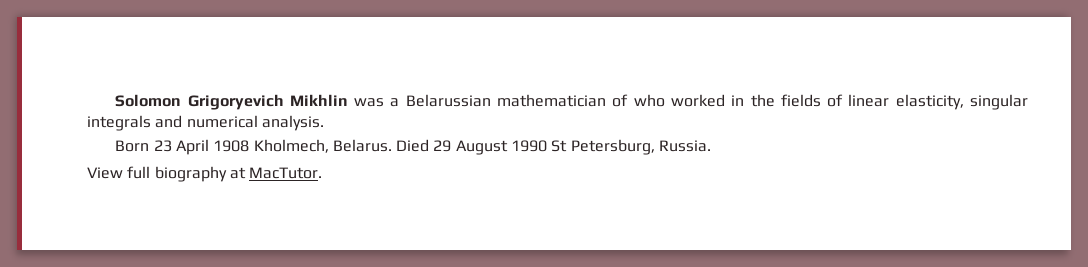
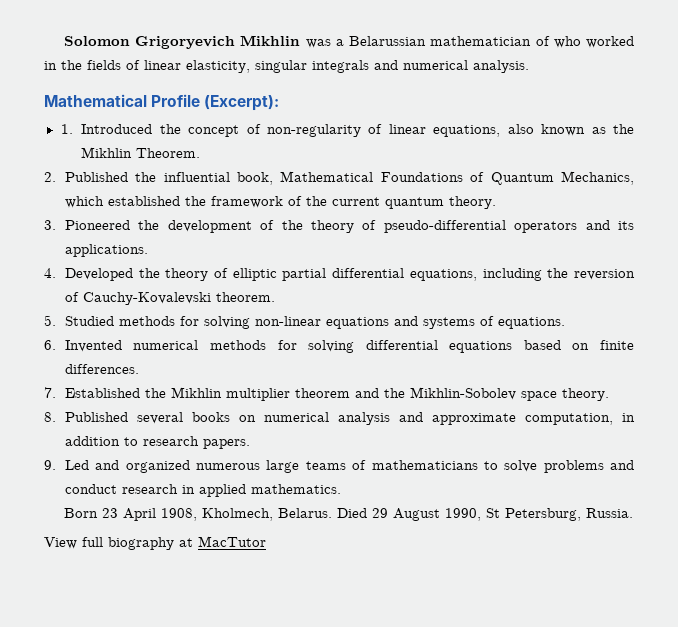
(324, 123) none -> [44,94,280,111] [60,124,634,137] [81,147,201,158] [44,171,634,185] [64,196,496,209] [44,220,634,233] [64,244,148,257] [44,268,635,281] [64,292,275,305] [44,315,565,329] [44,340,635,353] [64,364,139,374] [44,387,609,401] [44,412,635,425] [64,436,250,449] [44,460,634,473] [64,484,341,497] // Mathematical Profile (Excerpt): // 1. Introduced the concept of non-regularity of linear equations, also known as the Mikhlin Theorem. // 2. Published the influential book, Mathematical Foundations of Quantum Mechanics, which established the framework of the current quantum theory. // 3. Pioneered the development of the theory of pseudo-differential operators and its applications. // 4. Developed the theory of elliptic partial differential equations, including the reversion of Cauchy-Kovalevski theorem. // 5. Studied methods for solving non-linear equations and systems of equations. // 6. Invented numerical methods for solving differential equations based on finite differences. // 7. Established the Mikhlin multiplier theorem and the Mikhlin-Sobolev space theory. // 8. Published several books on numerical analysis and approximate computation, in addition to research papers. // 9. Led and organized numerous large teams of mathematicians to solve problems and conduct research in applied mathematics.
[213,140,250,152] 1908 -> [160,508,197,521] 1908,
[511,140,548,152] 1990 -> [444,508,481,521] 1990,
[249,167,323,179] MacTutor. -> [198,536,266,547] MacTutor

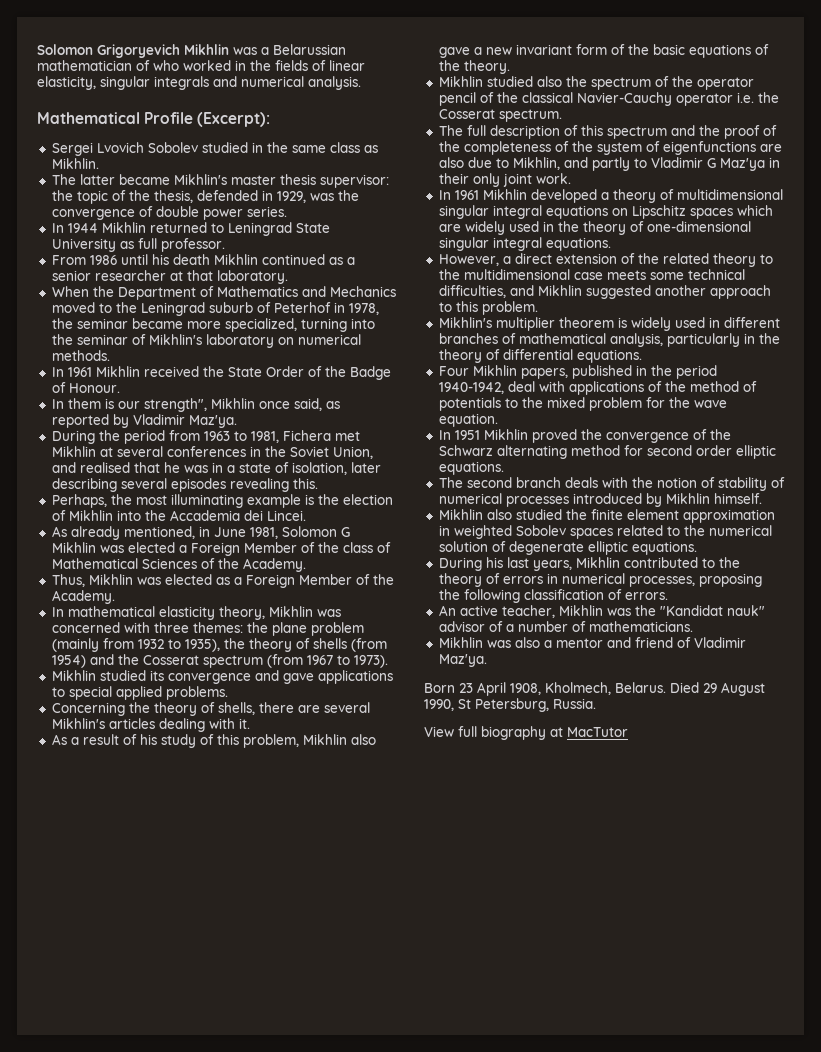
[60,124,634,137] [81,147,201,158] [44,171,634,185] [64,196,496,209] [44,220,634,233] [64,244,148,257] [44,268,635,281] [64,292,275,305] [44,315,565,329] [44,340,635,353] [64,364,139,374] [44,387,609,401] [44,412,635,425] [64,436,250,449] [44,460,634,473] [64,484,341,497] 1. Introduced the concept of non-regularity of linear equations, also known as the Mikhlin Theorem. // 2. Published the influential book, Mathematical Foundations of Quantum Mechanics, which established the framework of the current quantum theory. // 3. Pioneered the development of the theory of pseudo-differential operators and its applications. // 4. Developed the theory of elliptic partial differential equations, including the reversion of Cauchy-Kovalevski theorem. // 5. Studied methods for solving non-linear equations and systems of equations. // 6. Invented numerical methods for solving differential equations based on finite differences. // 7. Established the Mikhlin multiplier theorem and the Mikhlin-Sobolev space theory. // 8. Published several books on numerical analysis and approximate computation, in addition to research papers. // 9. Led and organized numerous large teams of mathematicians to solve problems and conduct research in applied mathematics. -> [51,142,378,156] [51,158,99,169] [51,174,389,188] [51,190,359,204] [51,206,287,220] [51,222,330,236] [51,238,225,252] [51,254,355,265] [51,270,288,284] [51,286,396,300] [51,302,379,316] [51,318,375,332] [51,334,361,348] [51,350,110,361] [51,366,391,380] [51,382,120,393] [51,398,340,412] [51,414,237,428] [51,430,360,444] [51,446,373,459] [51,462,381,475] [51,478,318,492] [51,494,393,508] [51,510,306,521] [51,526,350,540] [51,542,391,556] [51,558,306,572] [51,574,394,588] [51,590,115,604] [51,606,341,620] [51,622,364,636] [51,638,387,652] [51,654,388,668] [51,670,393,684] [51,686,228,700] [51,702,370,716] [51,718,250,732] [51,734,376,748] [438,44,769,58] [438,60,510,74] [438,76,754,90] [438,92,779,106] [438,109,562,122] [438,125,777,139] [438,141,782,155] [438,157,780,171] [438,173,571,187] [438,189,783,203] [438,205,773,219] [438,221,751,235] [438,237,611,251] [438,253,773,267] [438,269,745,280] [438,285,771,299] [438,301,538,315] [438,317,780,331] [438,333,780,347] [438,349,642,363] [438,365,717,379] [438,381,757,395] [438,397,727,411] [438,413,498,427] [438,429,731,443] [438,445,776,459] [438,461,504,475] [438,477,785,491] [438,493,762,507] [438,509,775,523] [438,525,772,539] [438,541,697,555] [438,557,740,571] [438,573,762,587] [438,589,668,603] [438,605,765,618] [438,621,693,632] [438,637,746,648] [438,654,487,667] Sergei Lvovich Sobolev studied in the same class as Mikhlin. // The latter became Mikhlin's master thesis supervisor: the topic of the thesis, defended in 1929, was the convergence of double power series. // In 1944 Mikhlin returned to Leningrad State University as full professor. // From 1986 until his death Mikhlin continued as a senior researcher at that laboratory. // When the Department of Mathematics and Mechanics moved to the Leningrad suburb of Peterhof in 1978, the seminar became more specialized, turning into the seminar of Mikhlin's laboratory on numerical methods. // In 1961 Mikhlin received the State Order of the Badge of Honour. // In them is our strength", Mikhlin once said, as reported by Vladimir Maz'ya. // During the period from 1963 to 1981, Fichera met Mikhlin at several conferences in the Soviet Union, and realised that he was in a state of isolation, later describing several episodes revealing this. // Perhaps, the most illuminating example is the election of Mikhlin into the Accademia dei Lincei. // As already mentioned, in June 1981, Solomon G Mikhlin was elected a Foreign Member of the class of Mathematical Sciences of the Academy. // Thus, Mikhlin was elected as a Foreign Member of the Academy. // In mathematical elasticity theory, Mikhlin was concerned with three themes: the plane problem (mainly from 1932 to 1935), the theory of shells (from 1954) and the Cosserat spectrum (from 1967 to 1973). // Mikhlin studied its convergence and gave applications to special applied problems. // Concerning the theory of shells, there are several Mikhlin's articles dealing with it. // As a result of his study of this problem, Mikhlin also gave a new invariant form of the basic equations of the theory. // Mikhlin studied also the spectrum of the operator pencil of the classical Navier-Cauchy operator i.e. the Cosserat spectrum. // The full description of this spectrum and the proof of the completeness of the system of eigenfunctions are also due to Mikhlin, and partly to Vladimir G Maz'ya in their only joint work. // In 1961 Mikhlin developed a theory of multidimensional singular integral equations on Lipschitz spaces which are widely used in the theory of one-dimensional singular integral equations. // However, a direct extension of the related theory to the multidimensional case meets some technical difficulties, and Mikhlin suggested another approach to this problem. // Mikhlin's multiplier theorem is widely used in different branches of mathematical analysis, particularly in the theory of differential equations. // Four Mikhlin papers, published in the period 1940-1942, deal with applications of the method of potentials to the mixed problem for the wave equation. // In 1951 Mikhlin proved the convergence of the Schwarz alternating method for second order elliptic equations. // The second branch deals with the notion of stability of numerical processes introduced by Mikhlin himself. // Mikhlin also studied the finite element approximation in weighted Sobolev spaces related to the numerical solution of degenerate elliptic equations. // During his last years, Mikhlin contributed to the theory of errors in numerical processes, proposing the following classification of errors. // An active teacher, Mikhlin was the "Kandidat nauk" advisor of a number of mathematicians. // Mikhlin was also a mentor and friend of Vladimir Maz'ya.

